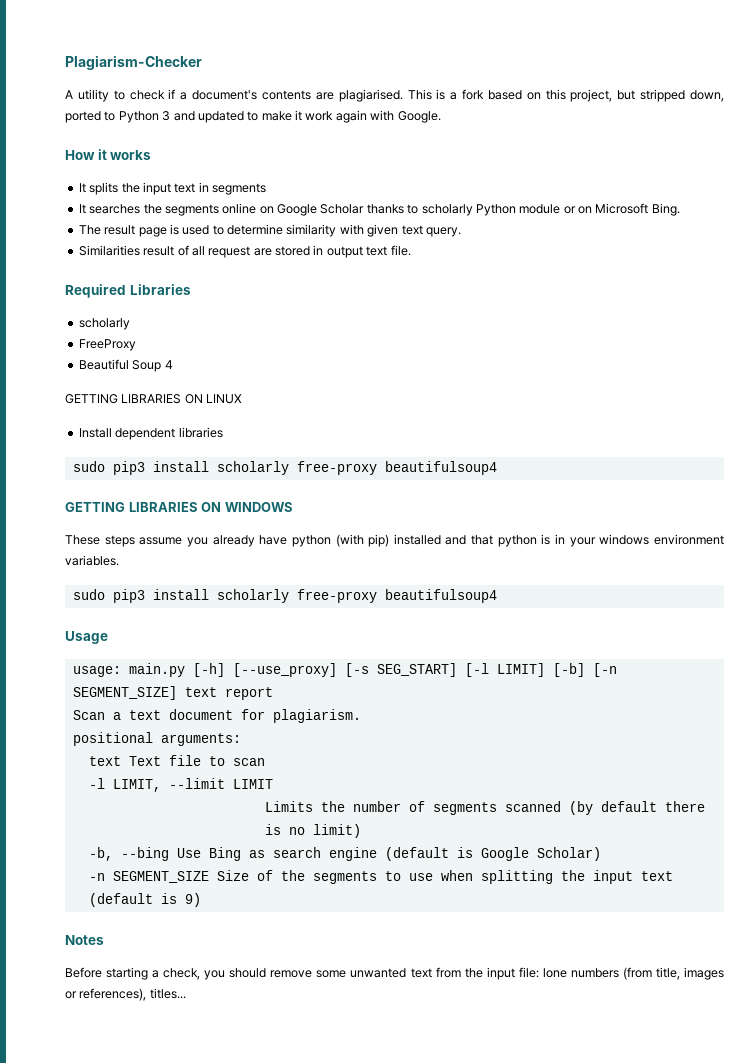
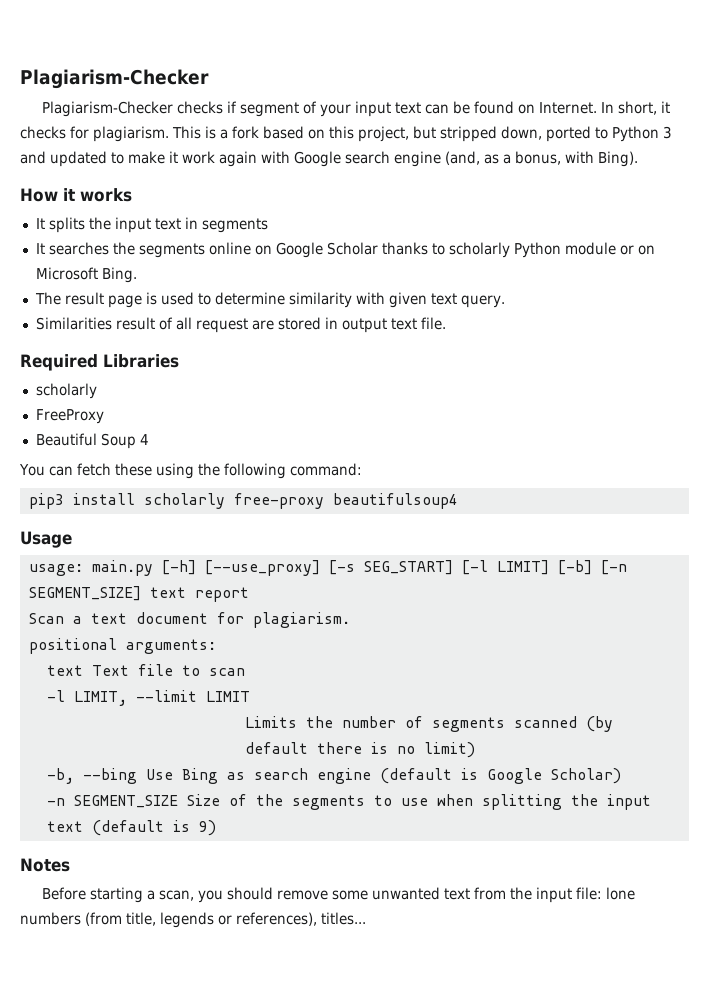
[65,89,403,102] A utility to check if a document's contents are plagiarised. -> [41,101,670,117] [20,126,169,142] Plagiarism-Checker checks if segment of your input text can be found on Internet. In short, it checks for plagiarism.
[397,111,441,123] Google. -> [294,151,638,167] Google search engine (and, as a bonus, with Bing).
[65,394,243,404] [78,427,223,440] [72,461,497,475] [65,502,293,512] [65,534,724,547] [65,555,119,566] [72,589,105,600] GETTING LIBRARIES ON LINUX // Install dependent libraries // sudo pip3 install scholarly free-proxy beautifulsoup4 // GETTING LIBRARIES ON WINDOWS // These steps assume you already have python (with pip) installed and that python is in your windows environment variables. // sudo -> [19,463,362,479] You can fetch these using the following command: //
[163,968,201,980] check, -> [158,890,194,901] scan,
[683,967,724,980] images -> [160,912,214,928] legends

